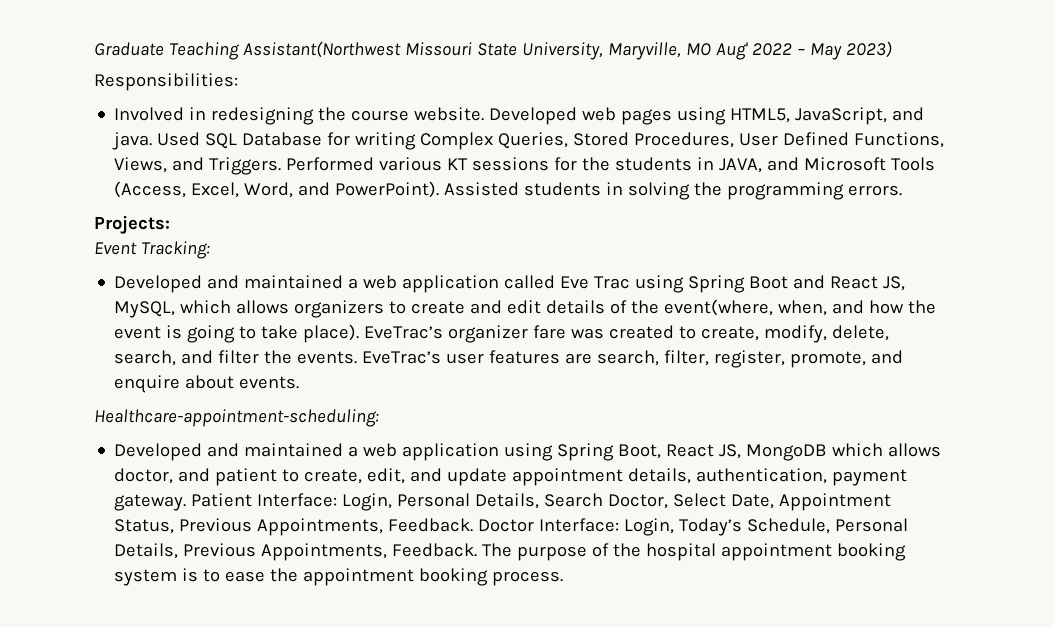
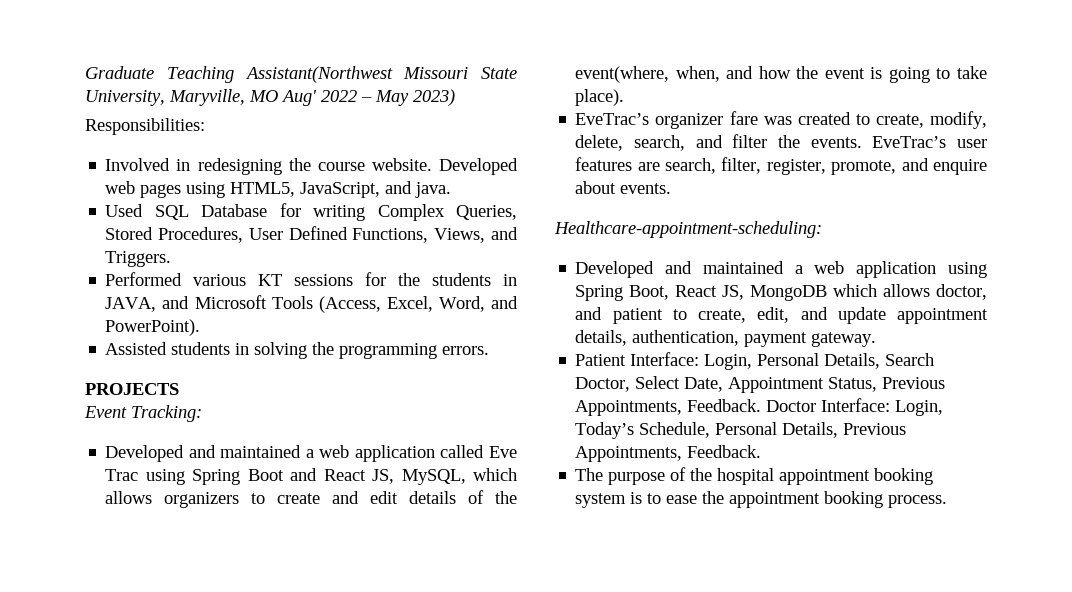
(153, 141) none -> (452, 190) //
(282, 166) none -> (172, 259) //
(440, 189) none -> (201, 327) //
[94,215,170,234] Projects: -> [85,383,179,395] PROJECTS
(360, 333) none -> (625, 97) //
(187, 502) none -> (877, 339) //
(478, 550) none -> (762, 451) //

